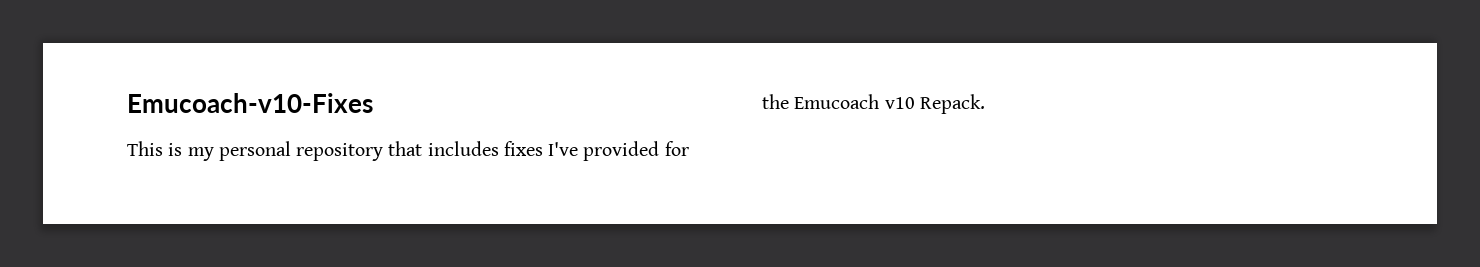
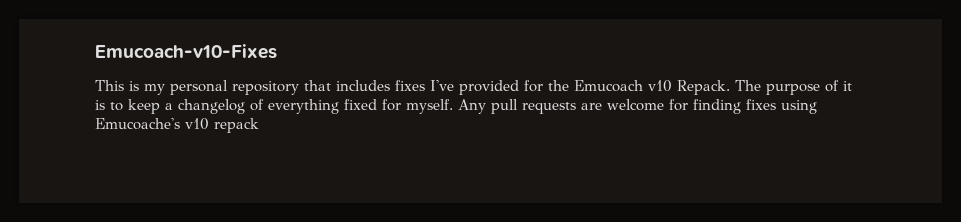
(985, 104) none -> [735,80,852,95] [95,99,817,114] [95,118,259,133] The purpose of it is to keep a changelog of everything fixed for myself. Any pull requests are welcome for finding fixes using Emucoache's v10 repack

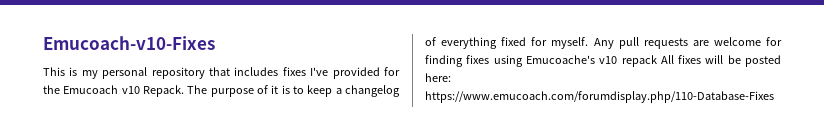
(259, 125) none -> [660,55,781,67] [425,73,451,82] [425,91,774,103] All fixes will be posted here: https://www.emucoach.com/forumdisplay.php/110-Database-Fixes

